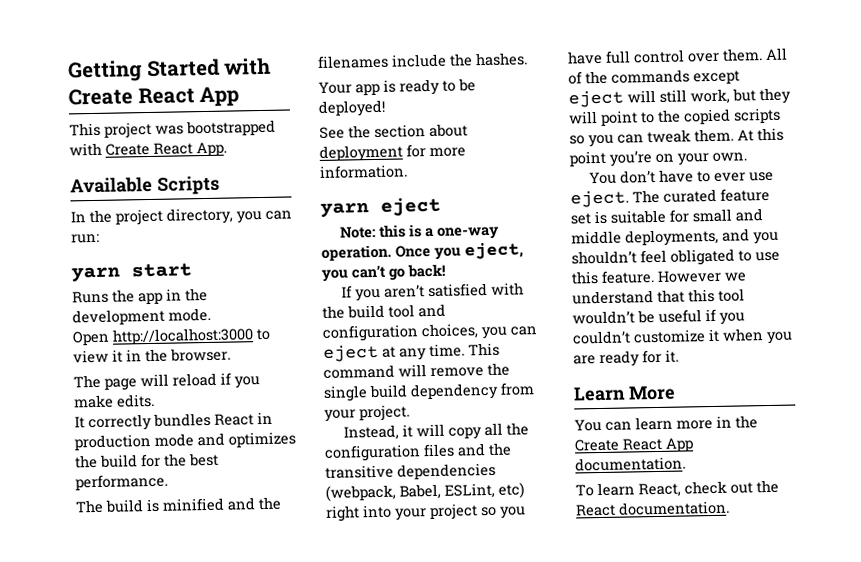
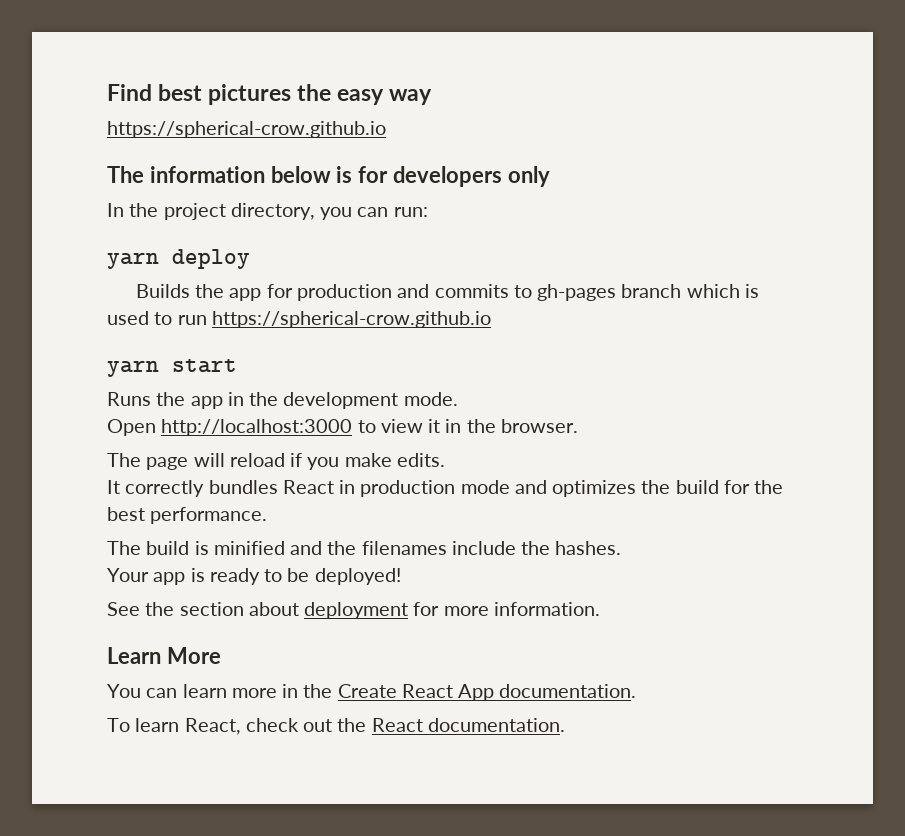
[68,57,272,83] [68,86,240,108] [69,119,276,139] [69,141,227,157] [70,175,220,195] Getting Started with Create React App // This project was bootstrapped with Create React App. // Available Scripts -> [107,84,433,105] [107,121,386,138] [107,166,550,187] Find best pictures the easy way // https://spherical-crow.github.io // The information below is for developers only
(100, 238) none -> [107,249,250,269] [135,284,759,301] [107,311,491,328] // yarn deploy // Builds the app for production and commits to gh-pages branch which is used to run https://spherical-crow.github.io
[320,196,441,218] [339,224,499,240] [321,242,524,261] [321,263,446,282] [340,282,524,302] [322,303,446,319] [322,323,537,342] [323,342,500,362] [323,362,510,379] [323,382,535,402] [324,404,410,422] [342,422,529,441] [324,442,512,462] [325,462,496,480] [325,482,525,502] [325,503,526,522] [567,47,788,65] [568,69,740,85] [568,87,791,108] [569,107,781,126] [569,127,784,148] [569,150,747,167] [588,169,774,185] [570,187,770,208] [570,208,763,225] [571,228,779,247] [571,248,780,266] [571,269,747,285] [572,288,745,305] [572,308,745,325] [572,328,793,345] [573,349,679,368] // yarn eject // Note: this is a one-way operation. Once you eject, you can’t go back! // If you aren’t satisfied with the build tool and configuration choices, you can eject at any time. This command will remove the single build dependency from your project. // Instead, it will copy all the configuration files and the transitive dependencies (webpack, Babel, ESLint, etc) right into your project so you have full control over them. All of the commands except eject will still work, but they will point to the copied scripts so you can tweak them. At this point you’re on your own. // You don’t have to ever use eject. The curated feature set is suitable for small and middle deployments, and you shouldn’t feel obligated to use this feature. However we understand that this tool wouldn’t be useful if you couldn’t customize it when you are ready for it. -> (600, 609) none

